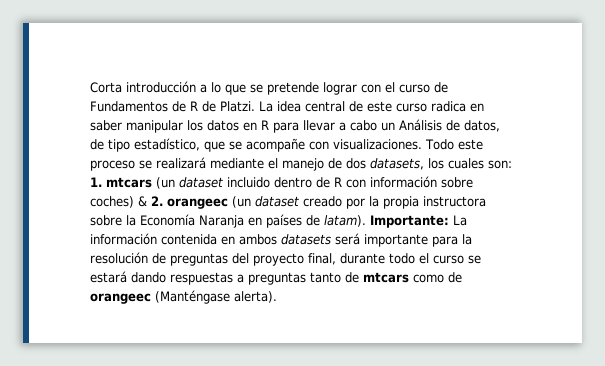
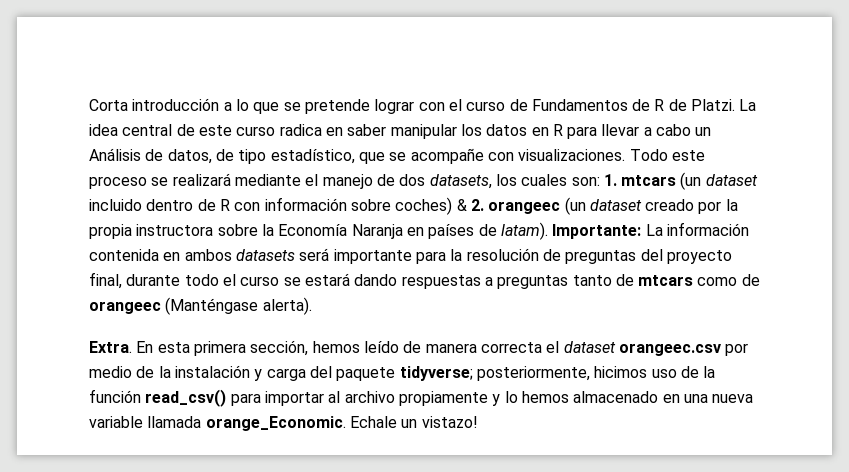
(277, 297) none -> [89,340,749,356] [89,365,716,381] [89,389,754,407] [89,416,478,431] // Extra. En esta primera sección, hemos leído de manera correcta el dataset orangeec.csv por medio de la instalación y carga del paquete tidyverse; posteriormente, hicimos uso de la función read_csv() para importar al archivo propiamente y lo hemos almacenado en una nueva variable llamada orange_Economic. Echale un vistazo!

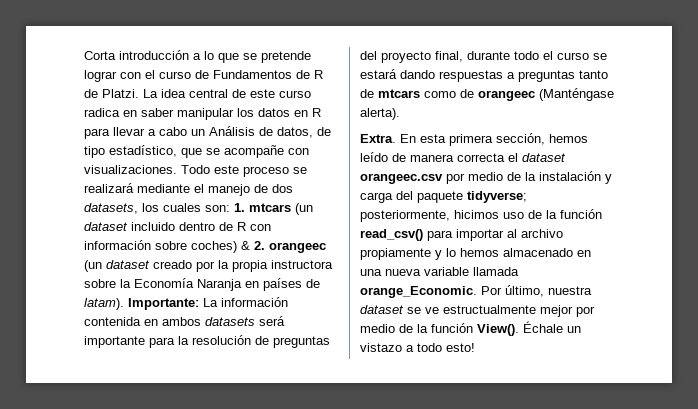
[349,416,478,428] Echale un vistazo! -> [481,285,592,297] [360,305,595,317] [360,321,581,336] [360,343,475,352] Por último, nuestra dataset se ve estructualmente mejor por medio de la función View(). Échale un vistazo a todo esto!

